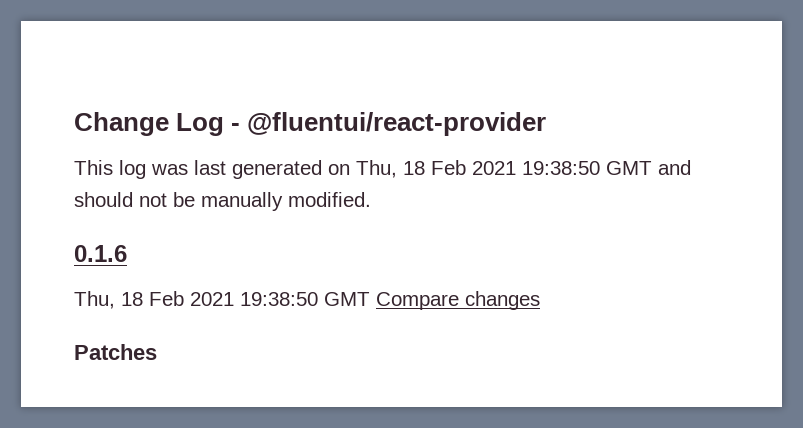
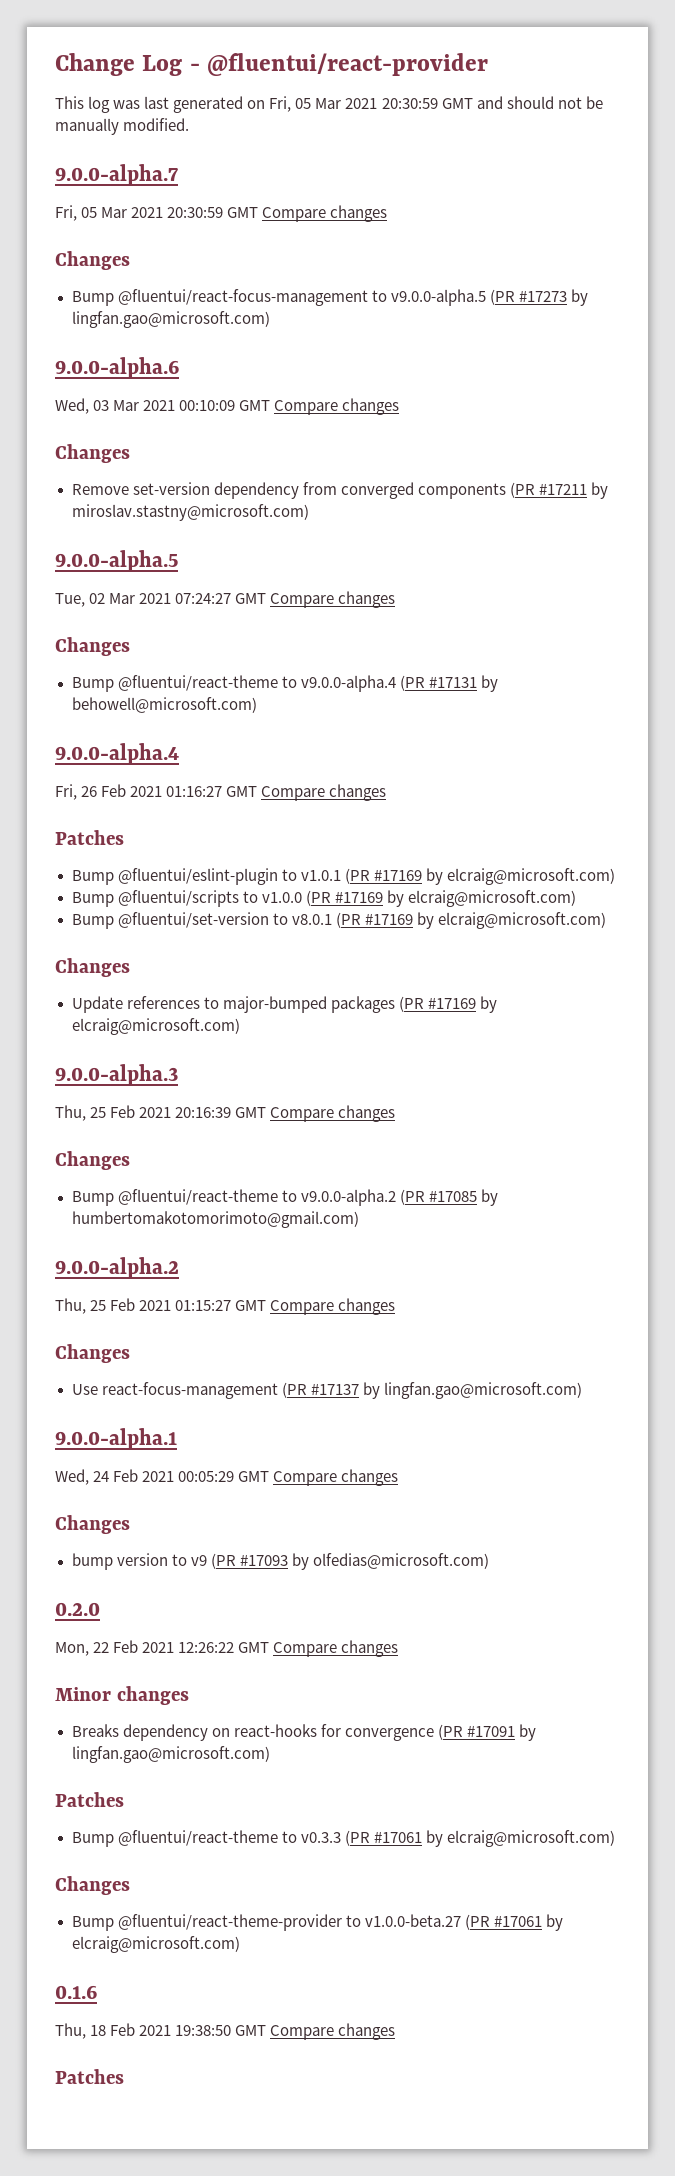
[356,160,600,178] Thu, 18 Feb 2021 19:38:50 -> [269,96,438,112] Fri, 05 Mar 2021 20:30:59
(371, 199) none -> [55,164,178,186] [55,205,388,222] [55,251,130,270] [71,289,588,306] [71,311,270,328] [55,357,179,379] [55,398,400,415] [55,444,130,463] [71,482,608,499] [71,504,309,521] [55,550,178,572] [55,591,396,608] [55,637,130,656] [71,675,498,692] [71,697,257,713] [55,743,179,765] [55,784,387,801] [55,830,124,845] [71,868,615,885] [71,890,576,907] [71,912,606,929] [55,958,130,977] [71,996,497,1013] [71,1018,240,1035] [55,1064,178,1086] [55,1105,396,1122] [55,1151,130,1170] [71,1189,498,1206] [71,1211,359,1228] [55,1257,179,1279] [55,1298,396,1315] [55,1344,130,1363] [71,1382,582,1399] [55,1428,177,1450] [55,1469,399,1486] [55,1515,130,1534] [71,1553,489,1570] [55,1602,100,1616] [55,1640,399,1657] [55,1686,189,1705] [71,1724,536,1741] [71,1746,270,1763] [55,1792,124,1807] [71,1830,615,1847] [55,1876,130,1895] [71,1914,563,1931] [71,1936,240,1953] // 9.0.0-alpha.7 // Fri, 05 Mar 2021 20:30:59 GMT Compare changes // Changes // Bump @fluentui/react-focus-management to v9.0.0-alpha.5 (PR #17273 by lingfan.gao@microsoft.com) // 9.0.0-alpha.6 // Wed, 03 Mar 2021 00:10:09 GMT Compare changes // Changes // Remove set-version dependency from converged components (PR #17211 by miroslav.stastny@microsoft.com) // 9.0.0-alpha.5 // Tue, 02 Mar 2021 07:24:27 GMT Compare changes // Changes // Bump @fluentui/react-theme to v9.0.0-alpha.4 (PR #17131 by behowell@microsoft.com) // 9.0.0-alpha.4 // Fri, 26 Feb 2021 01:16:27 GMT Compare changes // Patches // Bump @fluentui/eslint-plugin to v1.0.1 (PR #17169 by elcraig@microsoft.com) // Bump @fluentui/scripts to v1.0.0 (PR #17169 by elcraig@microsoft.com) // Bump @fluentui/set-version to v8.0.1 (PR #17169 by elcraig@microsoft.com) // Changes // Update references to major-bumped packages (PR #17169 by elcraig@microsoft.com) // 9.0.0-alpha.3 // Thu, 25 Feb 2021 20:16:39 GMT Compare changes // Changes // Bump @fluentui/react-theme to v9.0.0-alpha.2 (PR #17085 by humbertomakotomorimoto@gmail.com) // 9.0.0-alpha.2 // Thu, 25 Feb 2021 01:15:27 GMT Compare changes // Changes // Use react-focus-management (PR #17137 by lingfan.gao@microsoft.com) // 9.0.0-alpha.1 // Wed, 24 Feb 2021 00:05:29 GMT Compare changes // Changes // bump version to v9 (PR #17093 by olfedias@microsoft.com) // 0.2.0 // Mon, 22 Feb 2021 12:26:22 GMT Compare changes // Minor changes // Breaks dependency on react-hooks for convergence (PR #17091 by lingfan.gao@microsoft.com) // Patches // Bump @fluentui/react-theme to v0.3.3 (PR #17061 by elcraig@microsoft.com) // Changes // Bump @fluentui/react-theme-provider to v1.0.0-beta.27 (PR #17061 by elcraig@microsoft.com)

